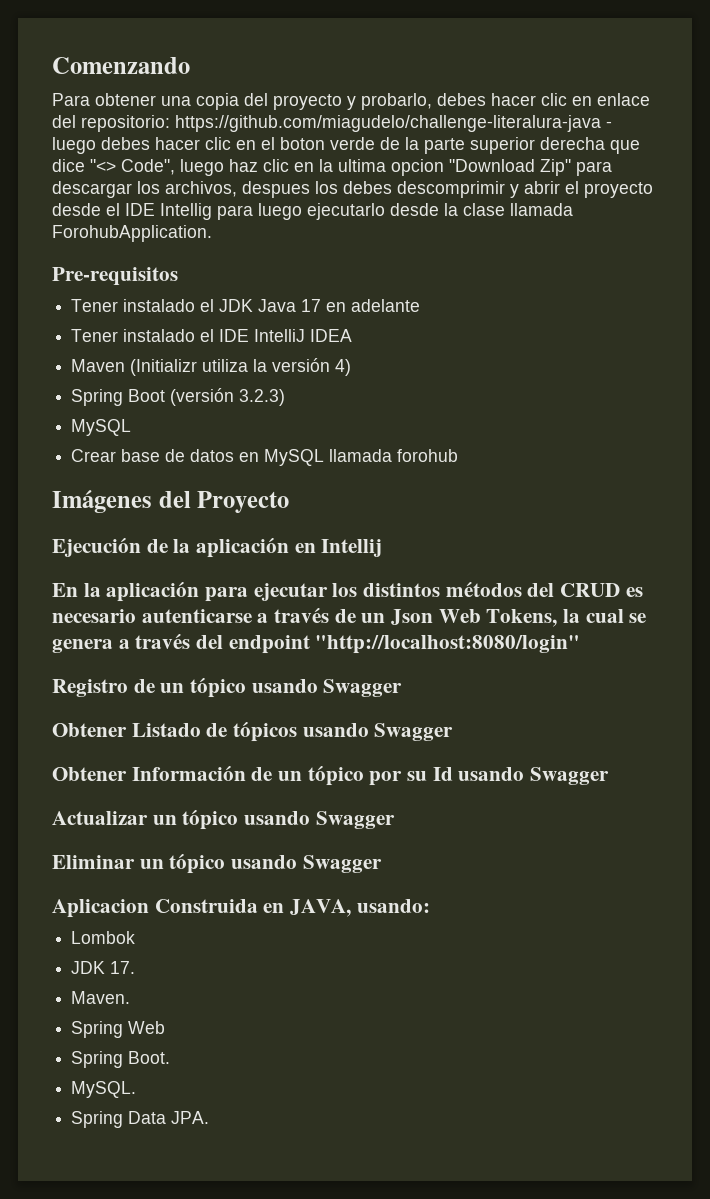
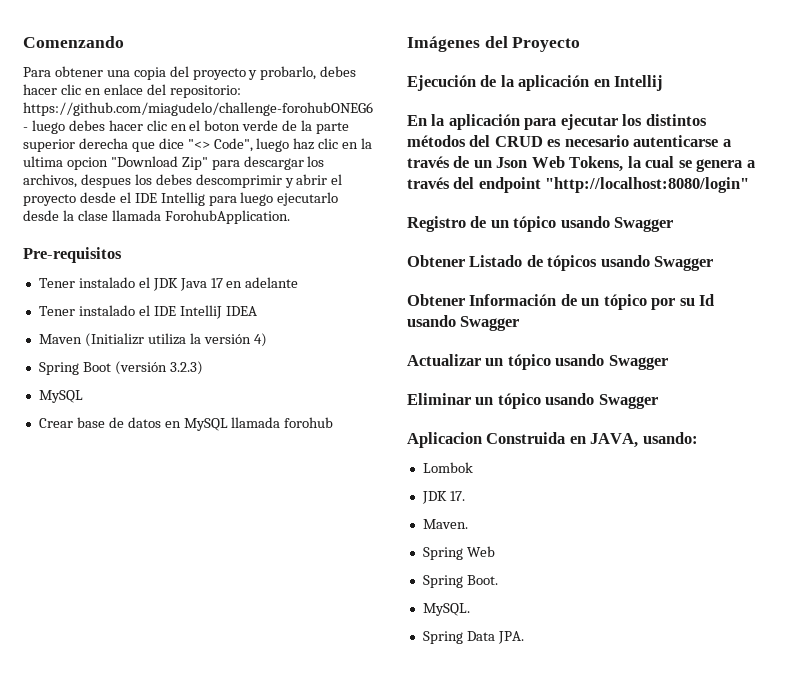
[175,115,601,132] https://github.com/miagudelo/challenge-literalura-java -> [23,102,373,116] https://github.com/miagudelo/challenge-forohubONEG6

